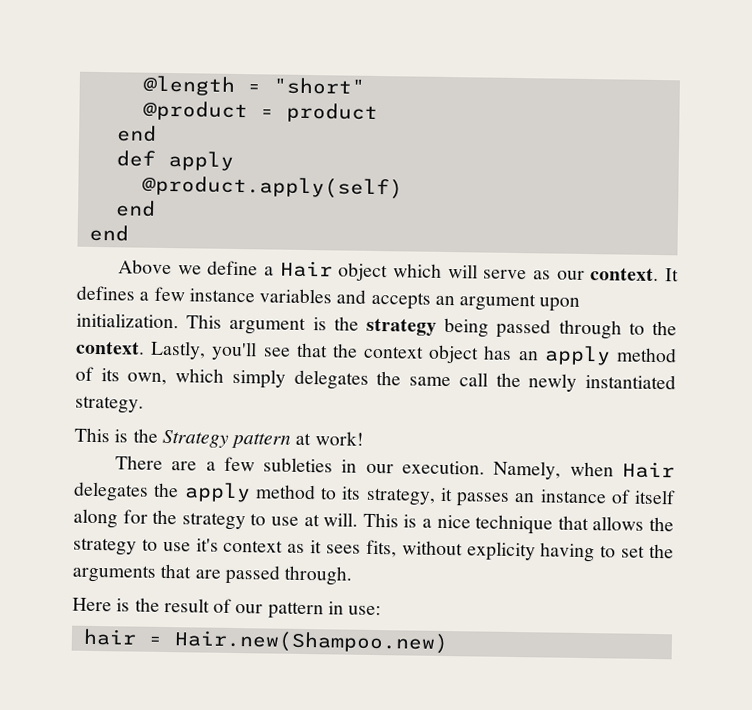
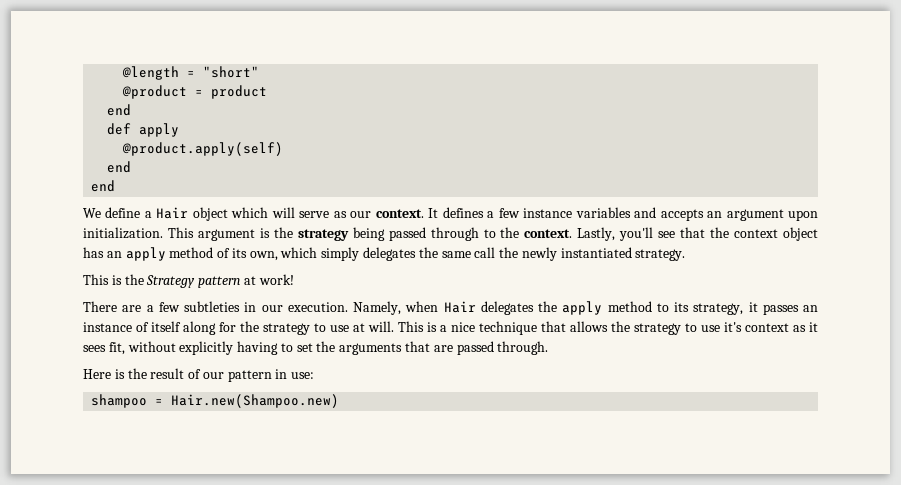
[117,259,202,275] Above we -> [83,208,101,218] We
[263,457,334,473] subleties -> [184,301,240,312] subtleties
[365,539,536,562] fits, without explicity -> [108,341,234,355] fit, without explicitly
[82,628,137,646] hair -> [91,394,148,408] shampoo

